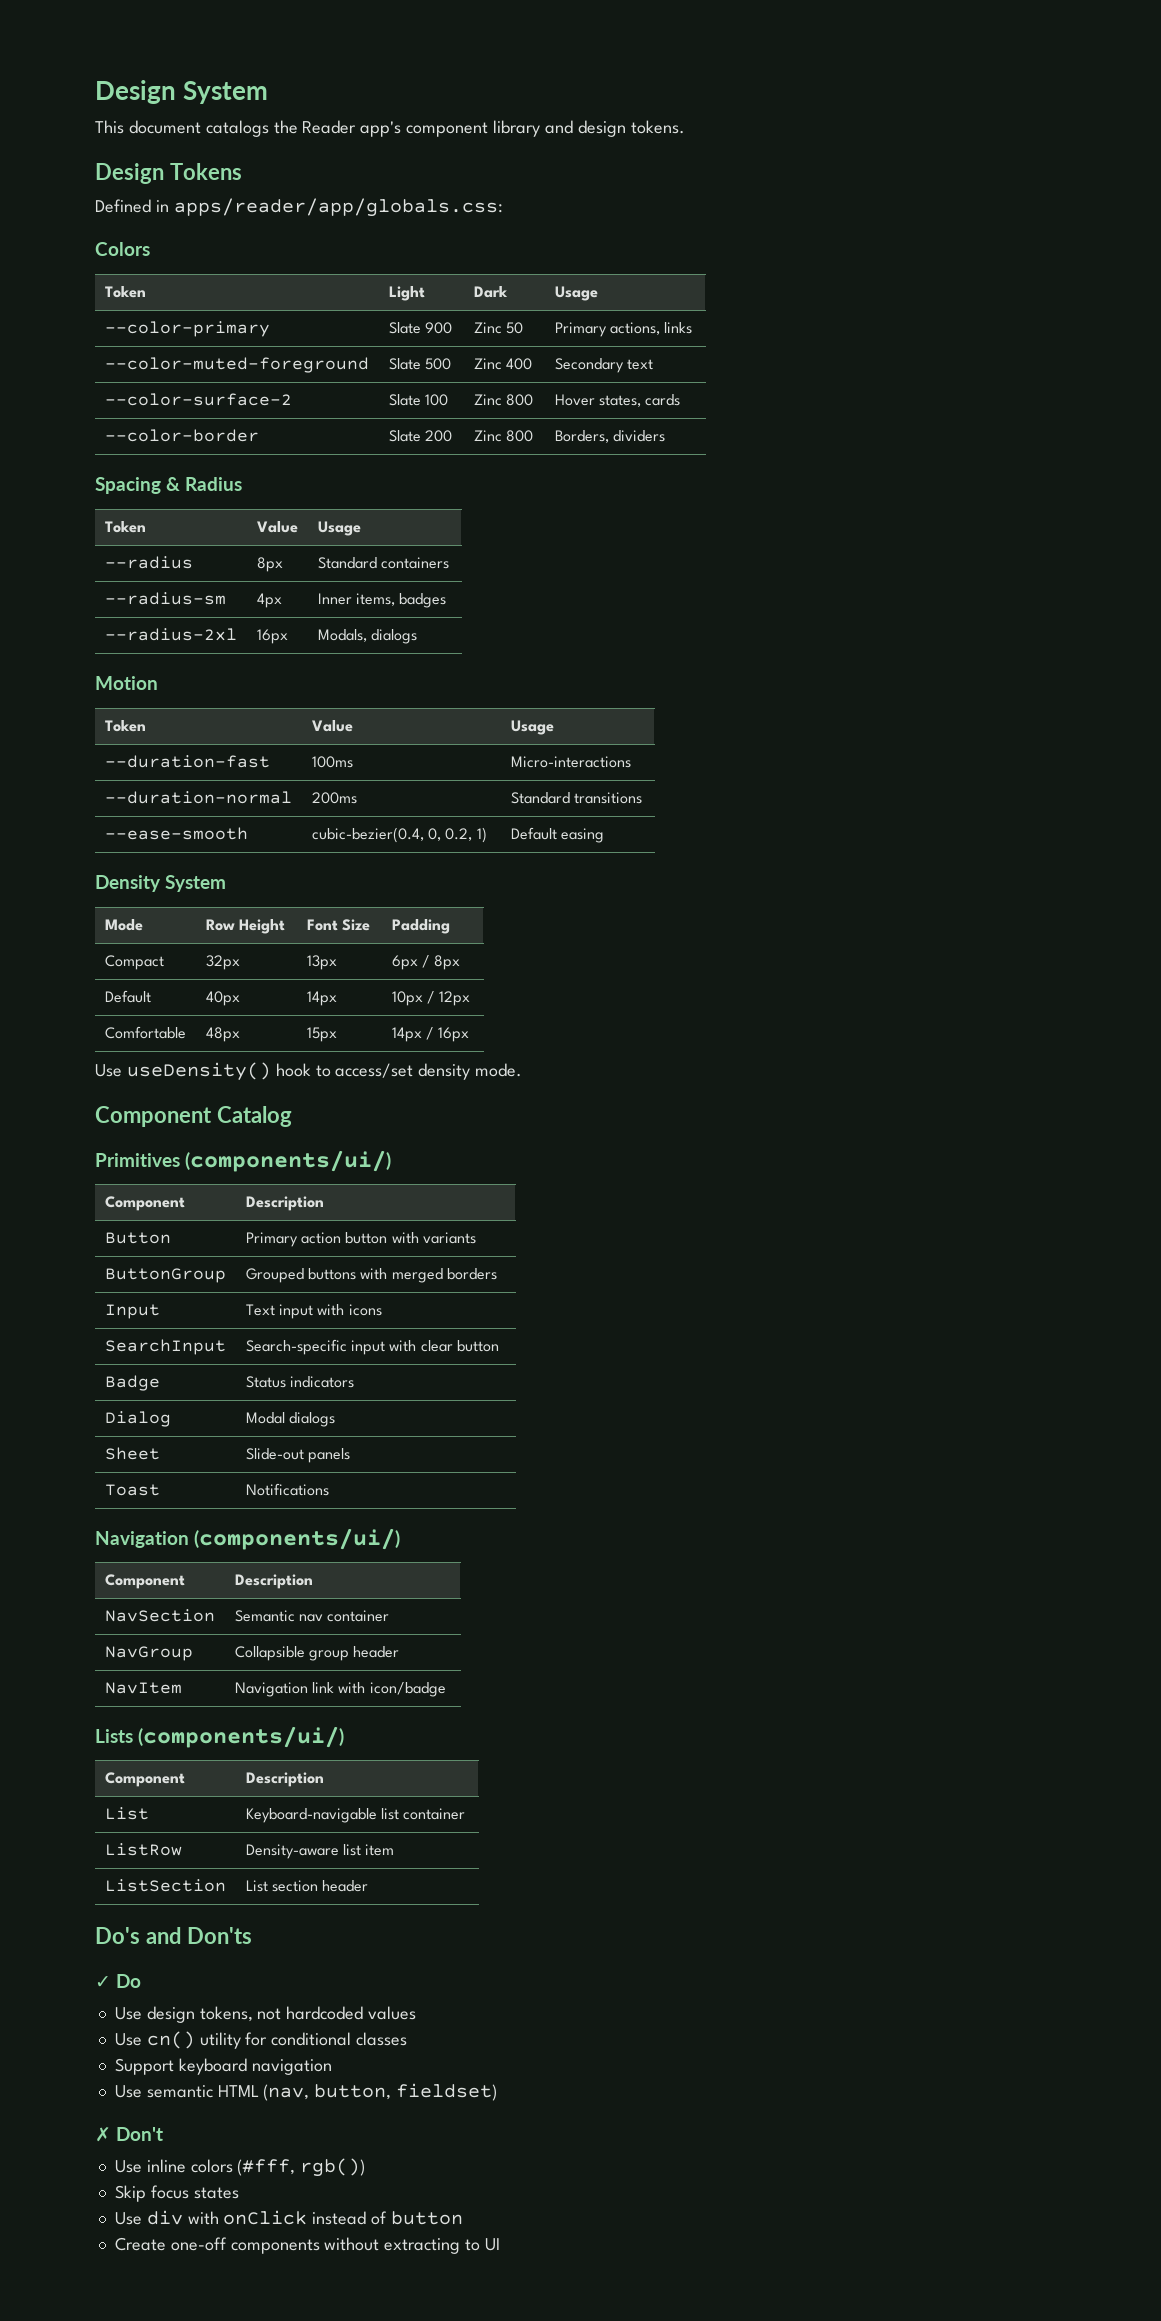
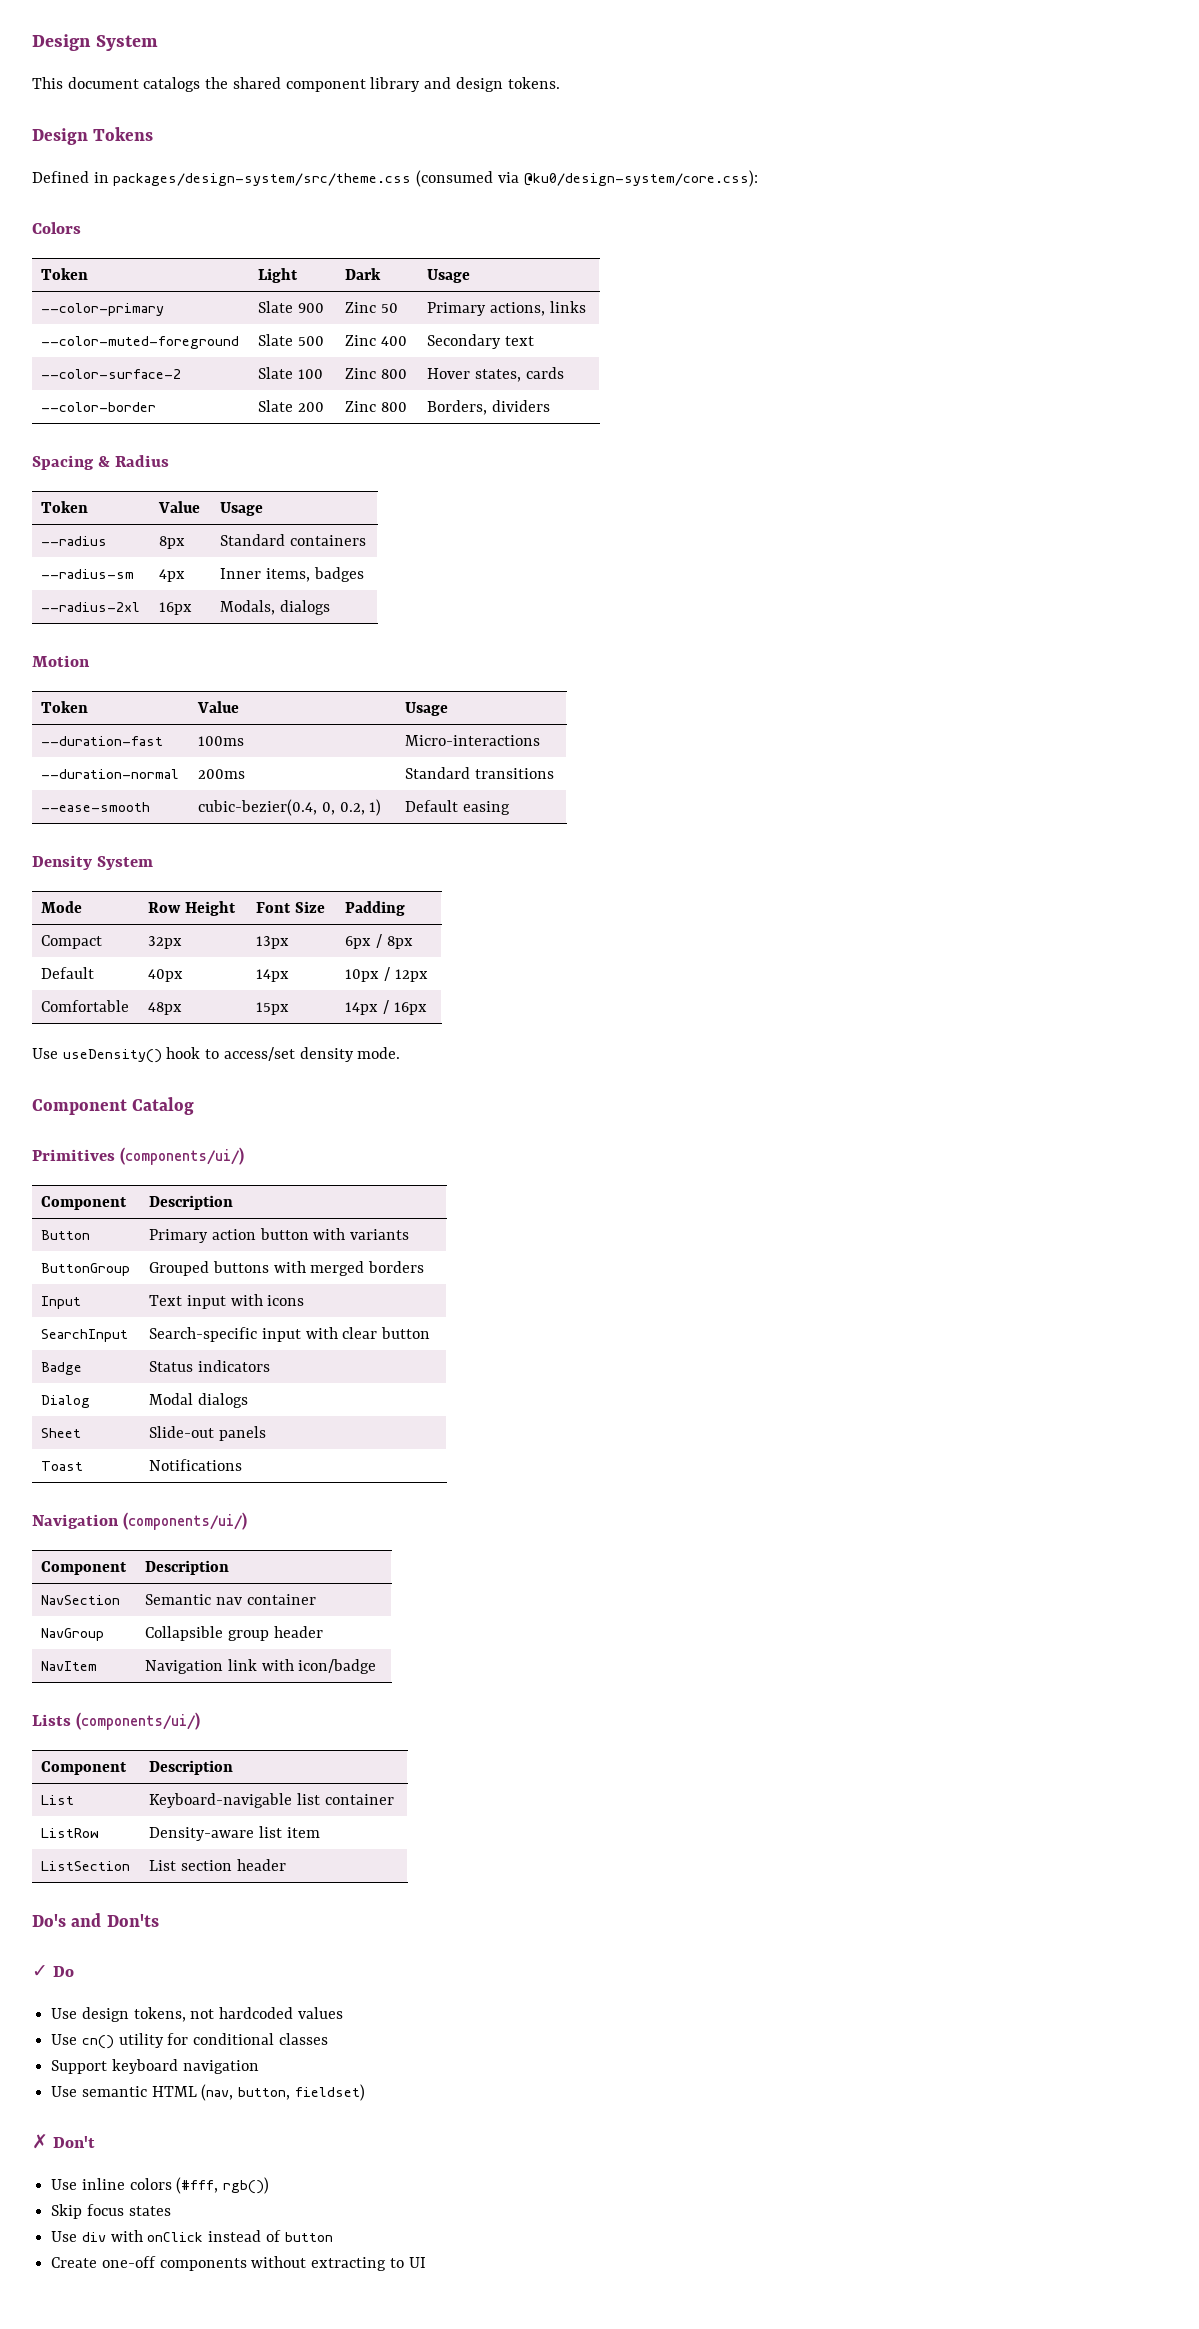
[302,120,402,137] Reader app's -> [232,77,281,89] shared
[173,198,503,217] apps/reader/app/globals.css: -> [113,170,758,187] packages/design-system/src/theme.css (consumed via @ku0/design-system/core.css):

